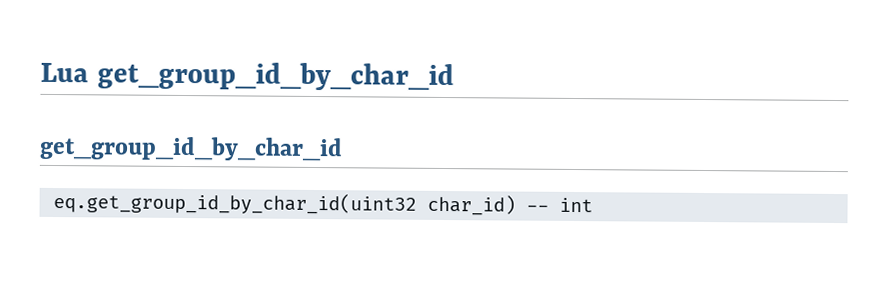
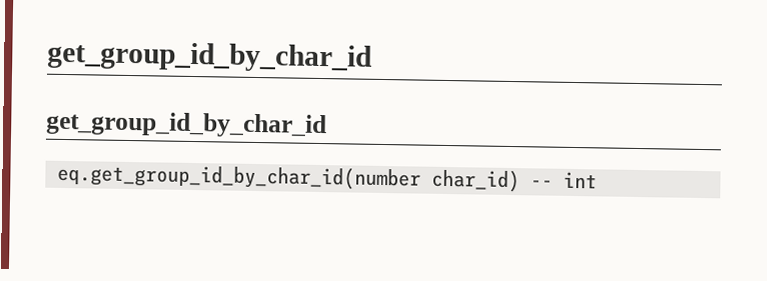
[40,62,89,83] Lua -> (47, 56) none
[52,191,417,215] eq.get_group_id_by_char_id(uint32 -> [57,162,422,191] eq.get_group_id_by_char_id(number

